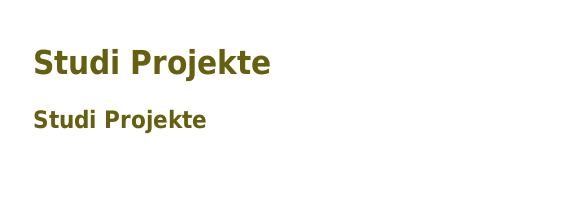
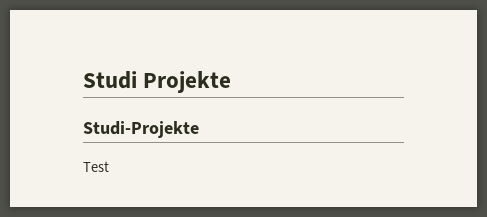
[33,109,207,134] Studi Projekte -> [83,121,199,138] [83,161,109,172] Studi-Projekte // Test

